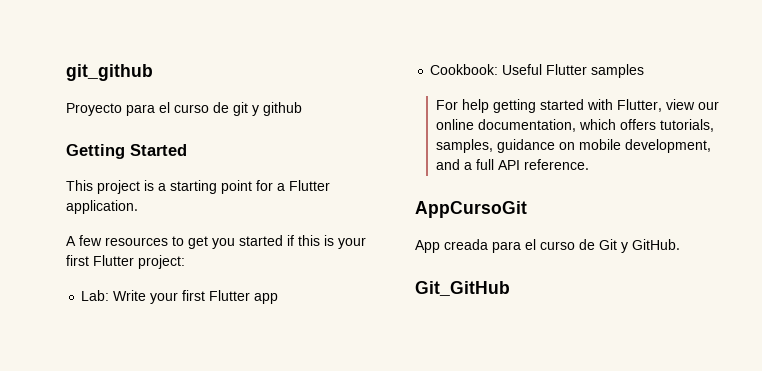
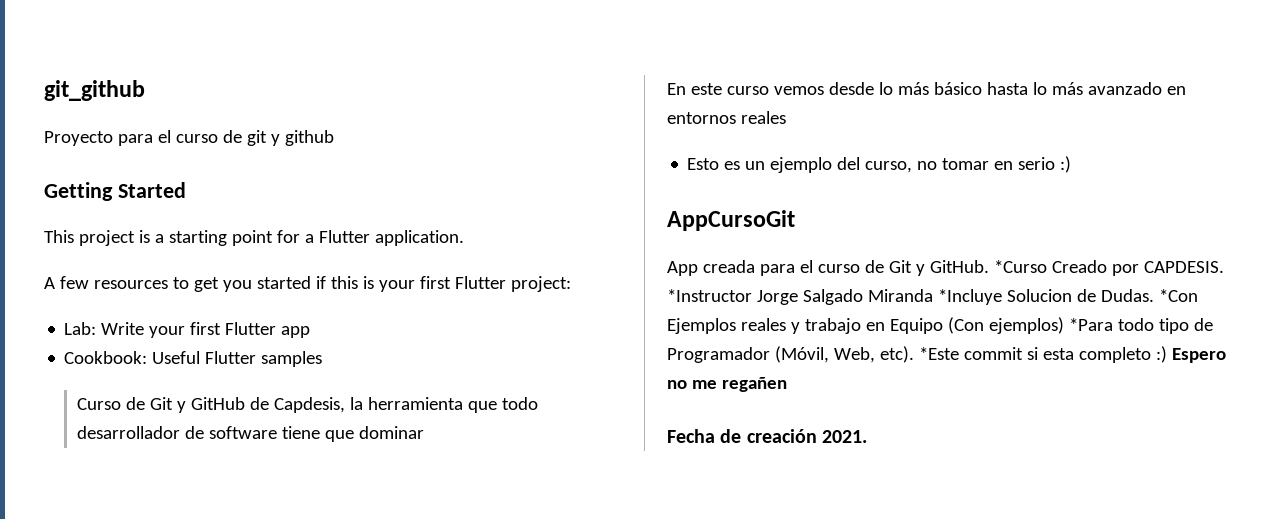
[435,99,719,113] [435,119,714,132] [435,139,711,153] [435,159,589,170] For help getting started with Flutter, view our online documentation, which offers tutorials, samples, guidance on mobile development, and a full API reference. -> [76,397,538,413] [76,426,424,442] [667,82,1186,95] [667,111,786,124] [687,156,1072,173] Curso de Git y GitHub de Capdesis, la herramienta que todo desarrollador de software tiene que dominar // En este curso vemos desde lo más básico hasta lo más avanzado en entornos reales // Esto es un ejemplo del curso, no tomar en serio :)
[415,281,510,296] // Git_GitHub -> [993,260,1224,276] [667,289,1198,305] [667,317,1213,334] [667,346,1226,363] [667,377,787,392] [667,429,868,443] *Curso Creado por CAPDESIS. *Instructor Jorge Salgado Miranda *Incluye Solucion de Dudas. *Con Ejemplos reales y trabajo en Equipo (Con ejemplos) *Para todo tipo de Programador (Móvil, Web, etc). *Este commit si esta completo :) Espero no me regañen // Fecha de creación 2021.

